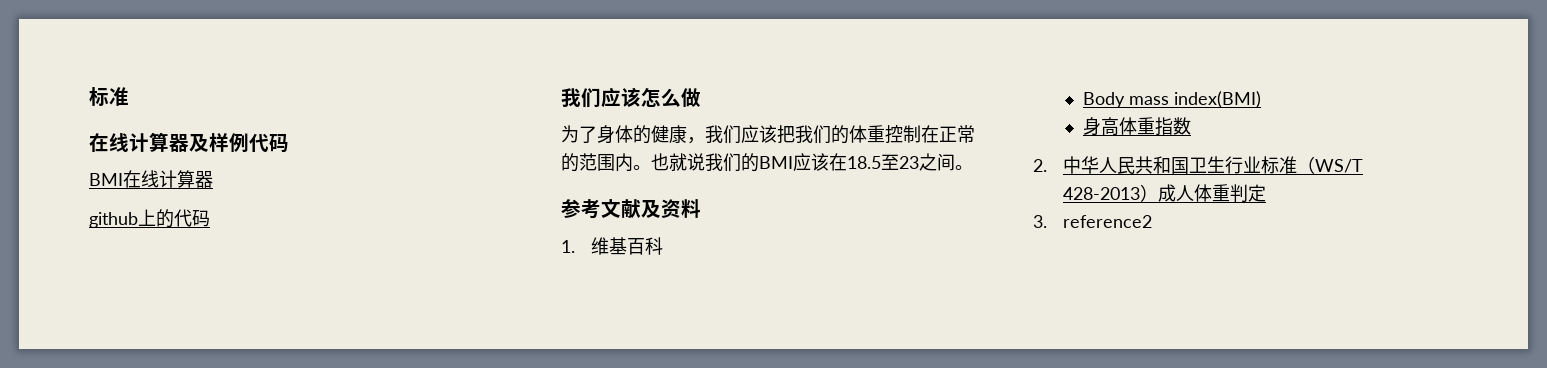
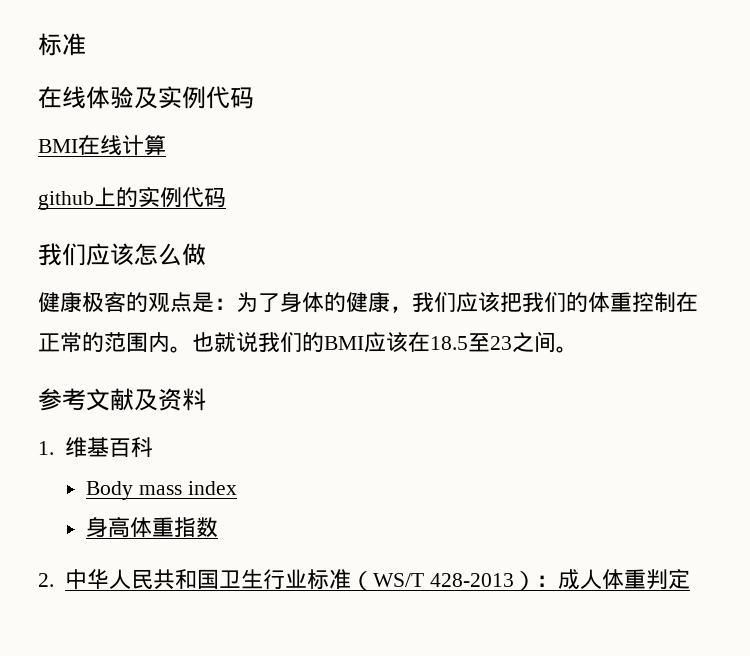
[129,132,229,152] 计算器及样 -> [86,86,182,109] 体验及实
[195,171,213,188] 器 -> (166, 145) none
(174, 218) none -> [138,187,182,208] 实例
(701, 97) none -> [38,292,236,313] 健康极客的观点是：
[1173,91,1261,108] index(BMI) -> [187,481,237,495] index
(1158, 193) none -> [535,575,558,587] ：
[1033,215,1152,228] // 3. reference2 -> (690, 579) none

